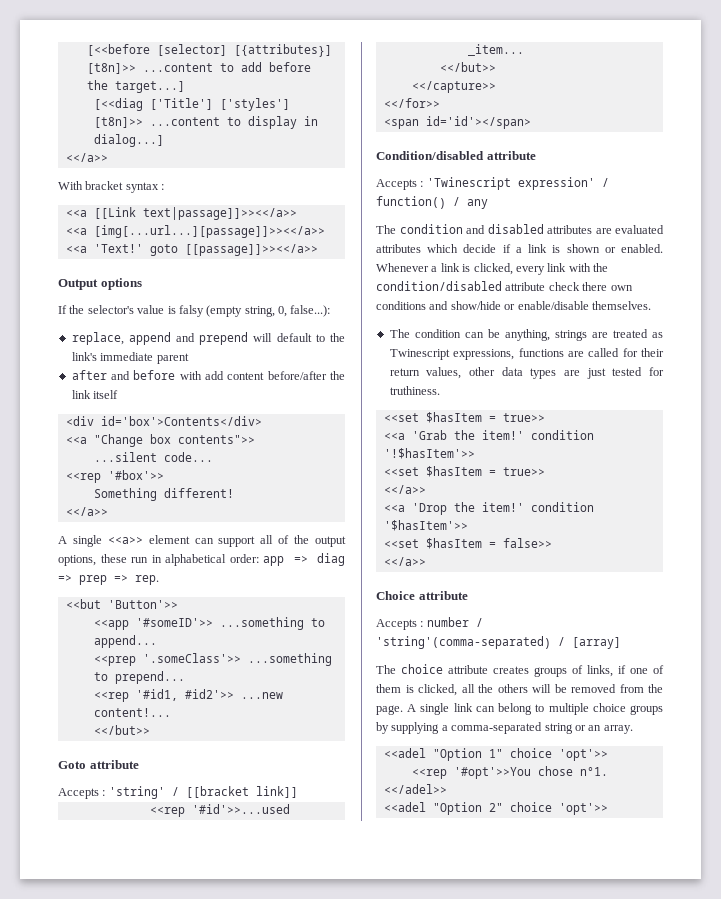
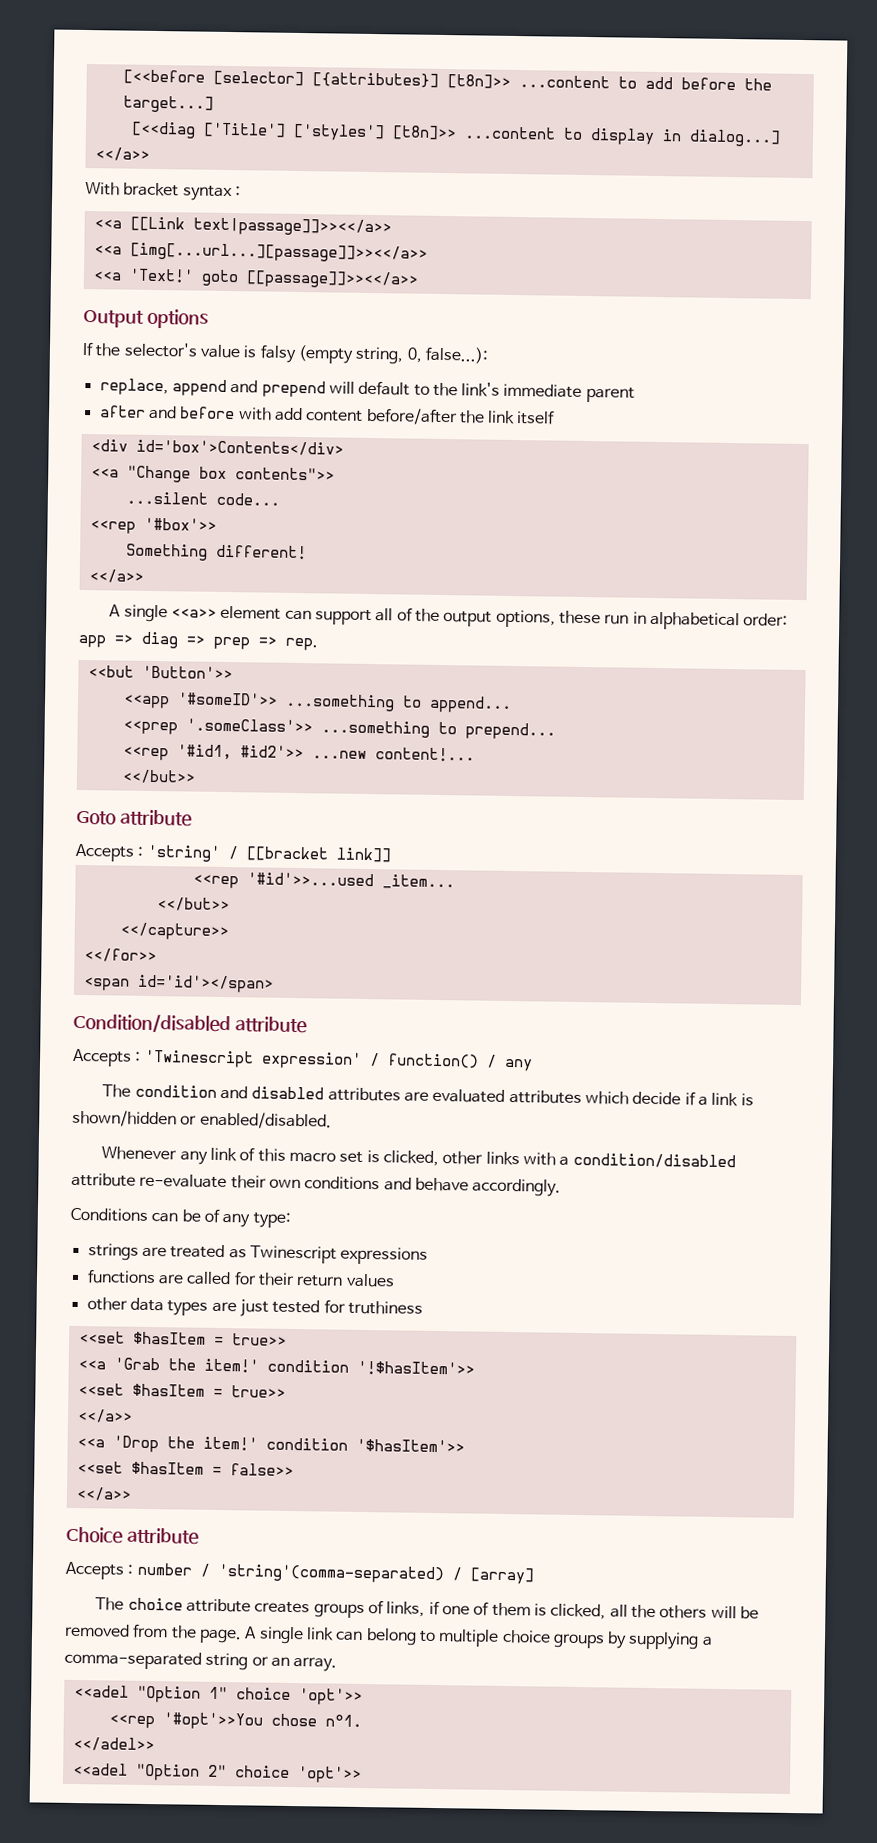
[566,244,663,253] [376,263,608,275] [376,281,633,291] [376,301,651,310] [389,329,550,341] shown or enabled. Whenever a link is clicked, every link with the condition/disabled attribute check there own conditions and show/hide or enable/disable themselves. // The condition can be anything, -> [72,1109,332,1130] [101,1146,736,1169] [71,1172,562,1197] [70,1207,291,1228] shown/hidden or enabled/disabled. // Whenever any link of this macro set is clicked, other links with a condition/disabled attribute re-evaluate their own conditions and behave accordingly. // Conditions can be of any type: //
[453,349,515,360] expressions, -> [340,1246,429,1265] expressions //
[426,367,462,379] values, -> [345,1273,395,1288] values //
[389,386,440,395] truthiness. -> [347,1300,423,1315] truthiness

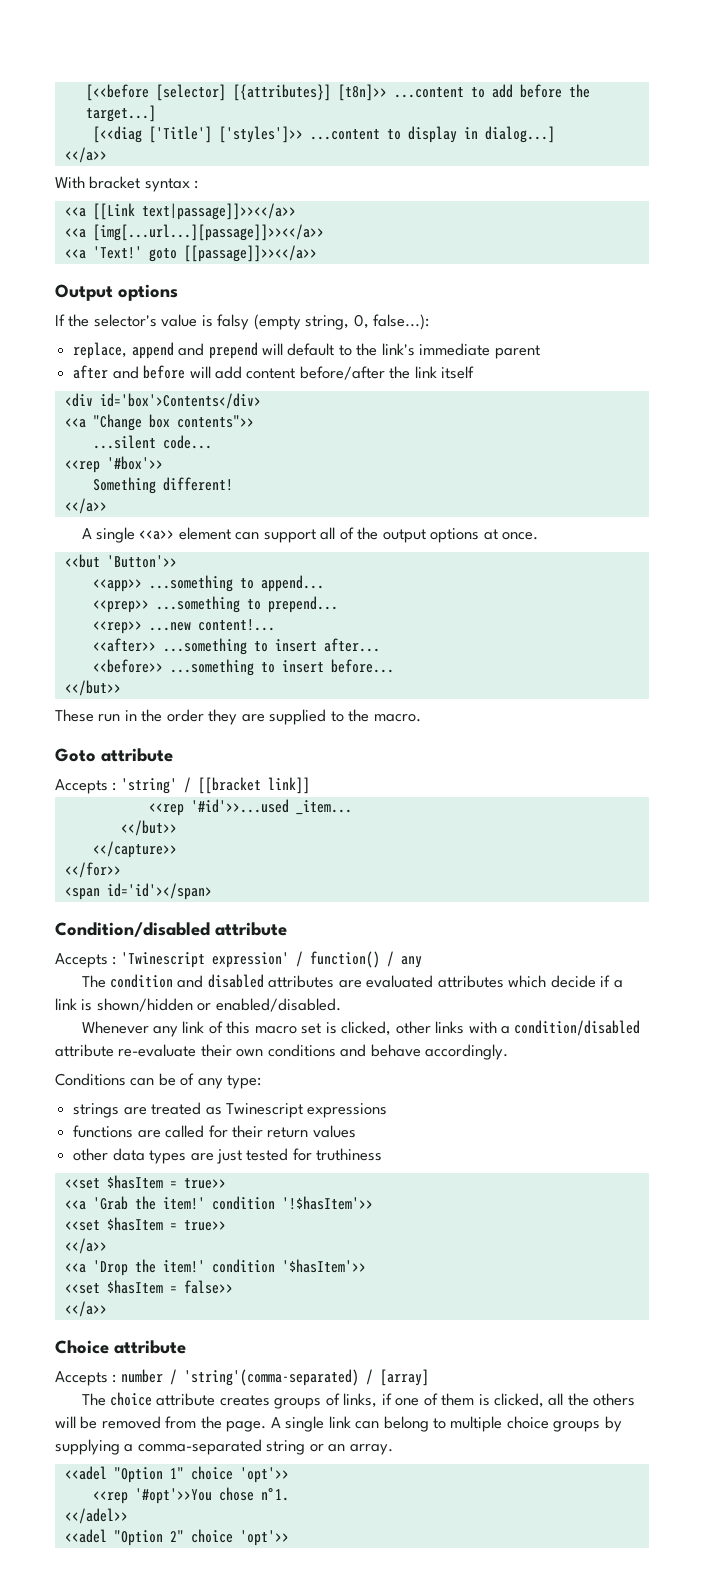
[292,123,457,142] ['styles'] [t8n]>> -> [218,126,303,143] ['styles']>>
[237,407,272,421] with -> [189,366,211,378] will
[495,609,789,631] [78,631,318,651] options, these run in alphabetical order: app => diag => prep => rep. -> [430,528,539,543] options at once.
[122,692,278,709] <<app '#someID'>> -> [92,579,142,592] <<app>>
[122,718,313,735] <<prep '.someClass'>> -> [92,600,149,613] <<prep>>
[122,744,304,761] <<rep '#id1, #id2'>> -> [92,621,142,634] <<rep>>
[121,769,196,784] <</but>> -> [92,638,380,655] [92,659,394,676] [64,680,121,696] [55,709,421,725] <<after>> ...something to insert after... // <<before>> ...something to insert before... // <</but>> // These run in the order they are supplied to the macro.

